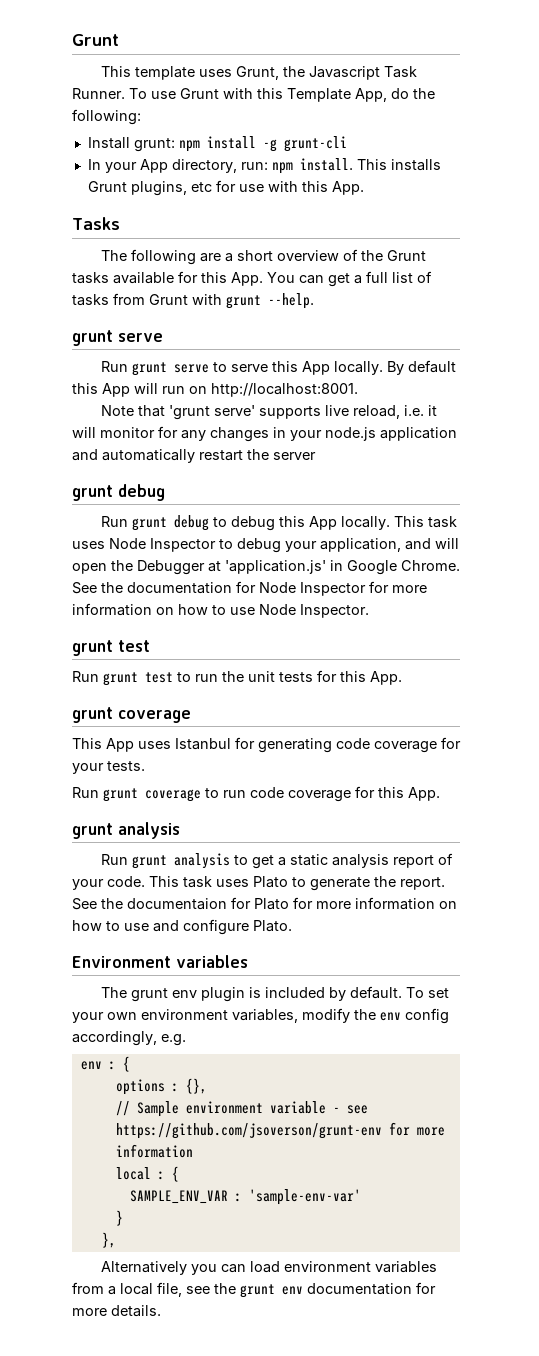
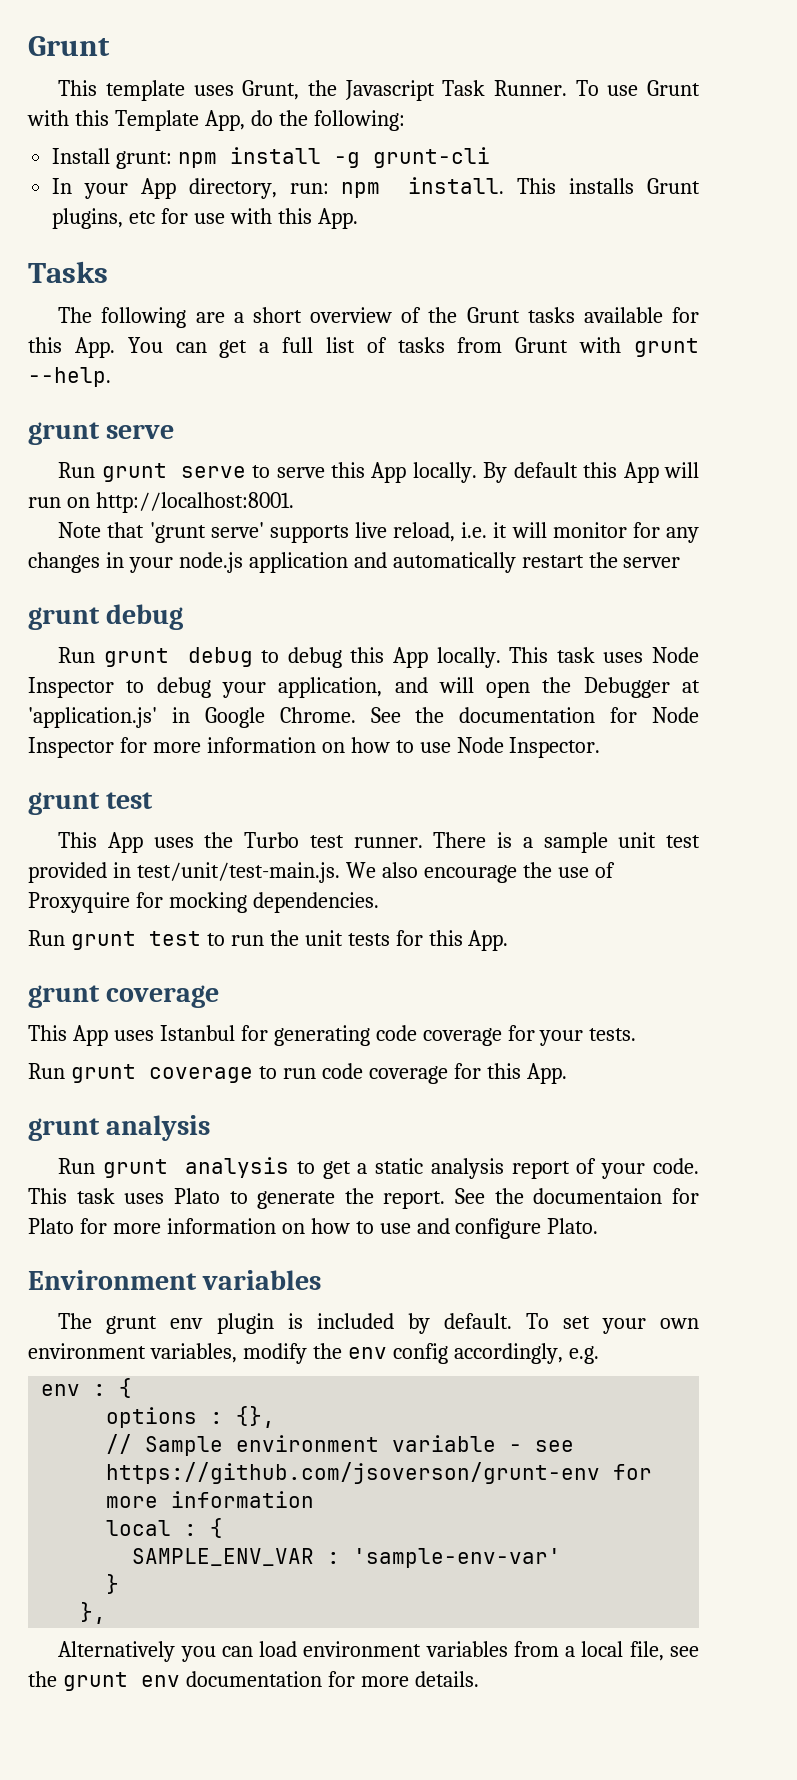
(150, 646) none -> [58,832,700,853] [28,862,615,883] [28,892,379,913] // This App uses the Turbo test runner. There is a sample unit test provided in test/unit/test-main.js. We also encourage the use of Proxyquire for mocking dependencies.

